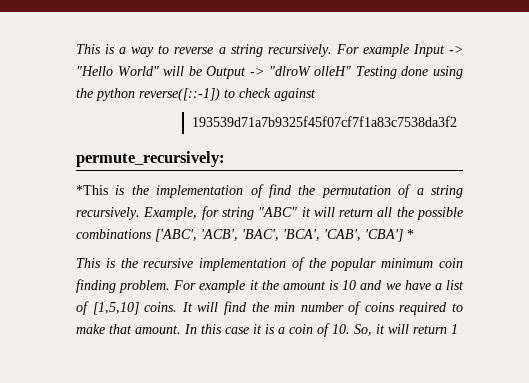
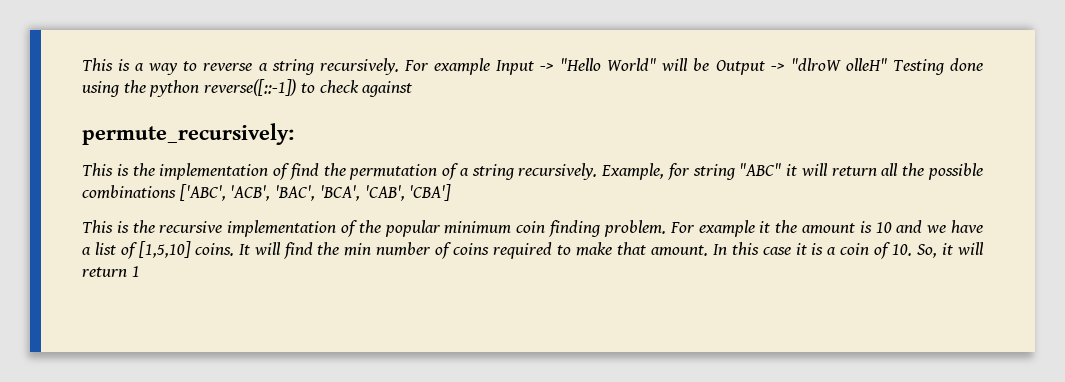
[192,116,458,127] // 193539d71a7b9325f45f07cf7f1a83c7538da3f2 -> (413, 89) none
[76,185,108,195] *This -> [82,163,113,176] This
[407,229,414,239] * -> (452, 192) none

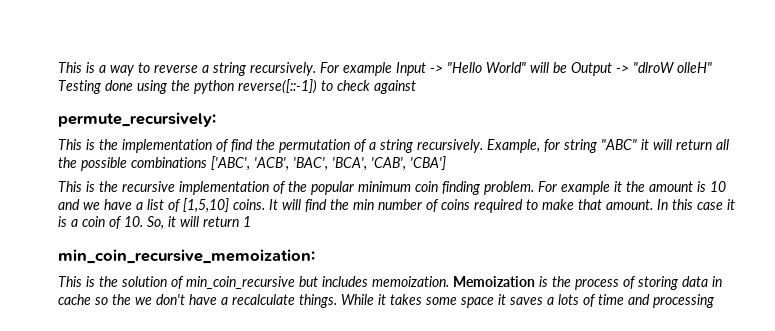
(140, 271) none -> [58,249,315,264] [58,276,722,290] [58,294,714,308] // min_coin_recursive_memoization: // This is the solution of min_coin_recursive but includes memoization. Memoization is the process of storing data in cache so the we don't have a recalculate things. While it takes some space it saves a lots of time and processing

